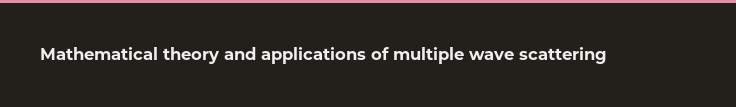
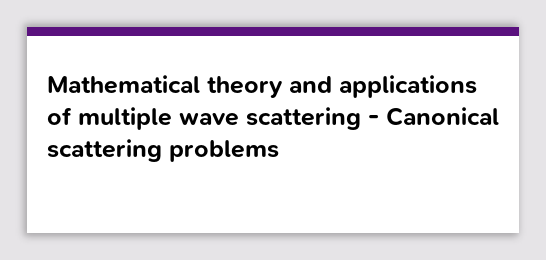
(607, 55) none -> [368,107,499,126] [47,139,279,162] - Canonical scattering problems

